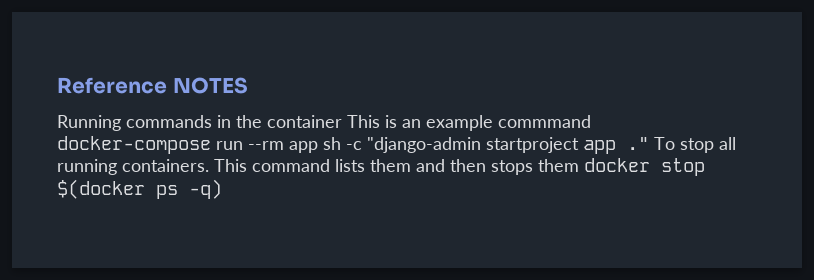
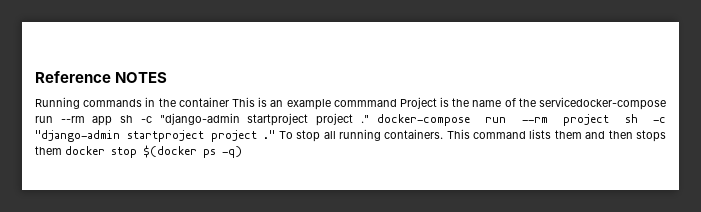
[57,136,211,154] docker-compose -> [399,97,666,110] Project is the name of the servicedocker-compose
[583,140,616,154] app -> [316,113,667,126] [35,130,257,142] project ." docker-compose run --rm project sh -c "django-admin startproject project

